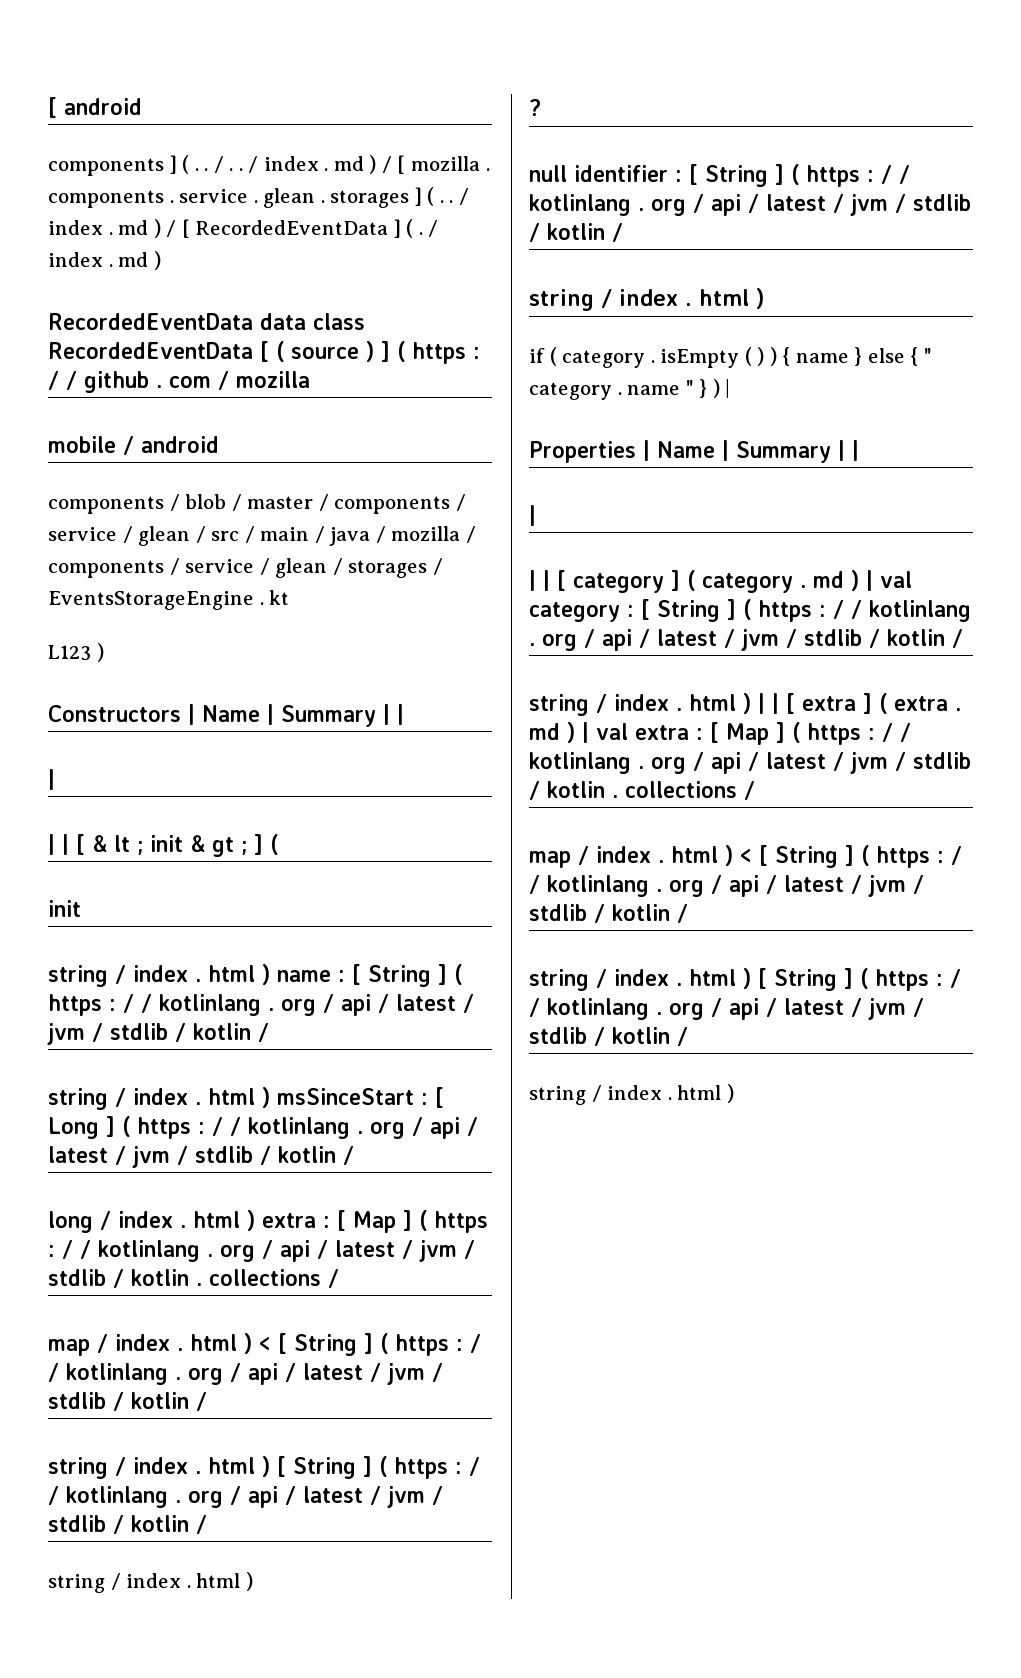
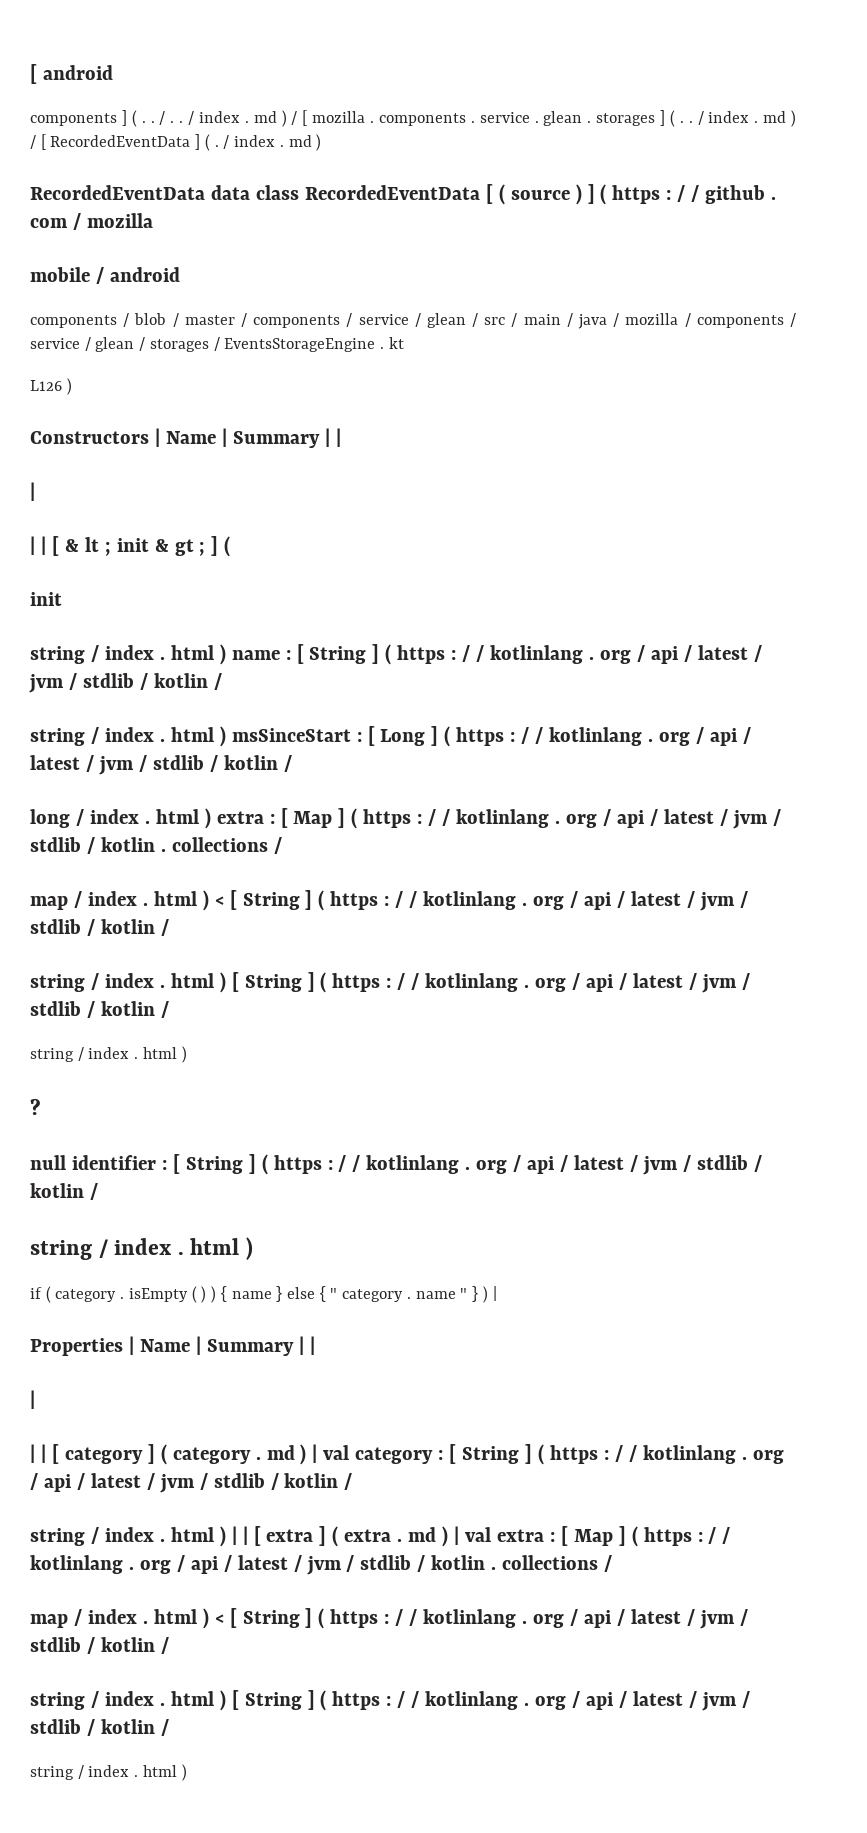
[48,645,91,661] L123 -> [30,380,62,391] L126

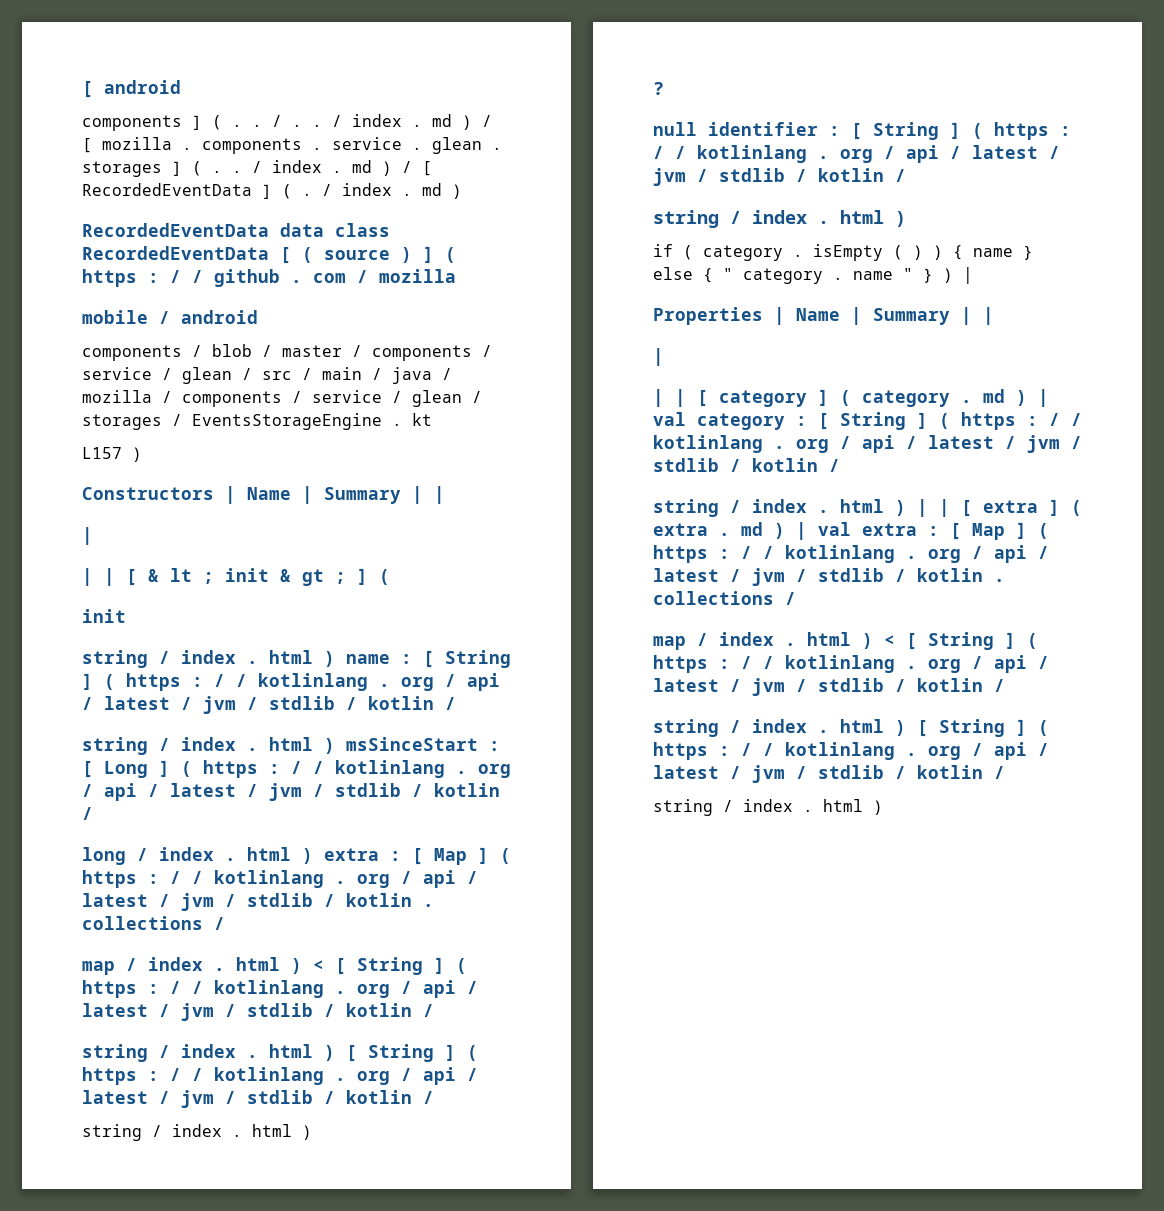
[30,380,62,391] L126 -> [82,447,122,459] L157

